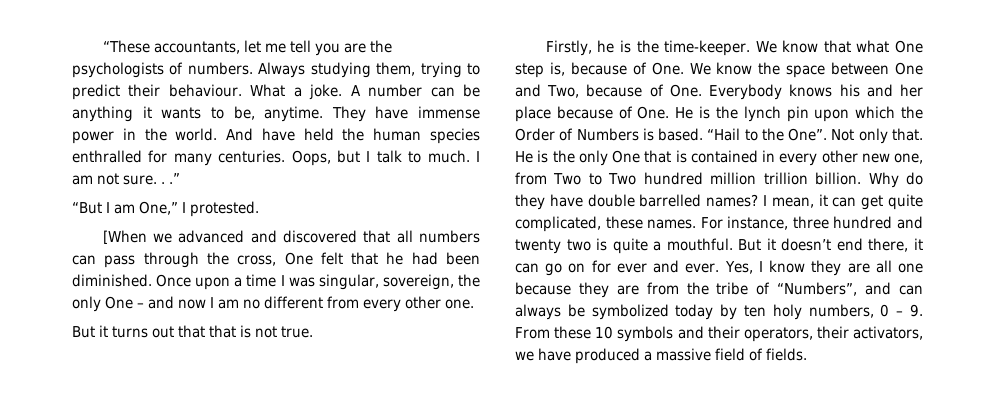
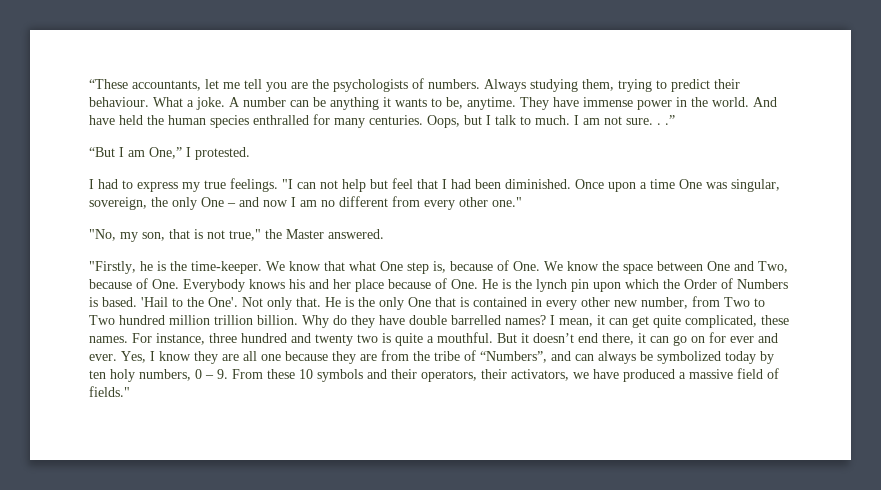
[102,230,480,244] [72,252,404,268] [When we advanced and discovered that all numbers can pass through the cross, One felt that he -> [89,178,447,192] I had to express my true feelings. "I can not help but feel that I
[280,275,285,286] I -> [679,179,702,189] One
[445,299,474,309] [72,325,313,338] [545,40,592,56] one. // But it turns out that that is not true. // Firstly, -> [492,197,522,207] [89,229,384,242] [89,261,136,274] one." // "No, my son, that is not true," the Master answered. // "Firstly,
[707,128,741,141] “Hail -> [141,297,168,307] 'Hail
[788,128,828,141] One”. -> [208,297,238,307] One'.
[894,153,923,164] one, -> [641,297,688,309] number,
[766,348,807,361] fields. -> [89,386,130,397] fields."

